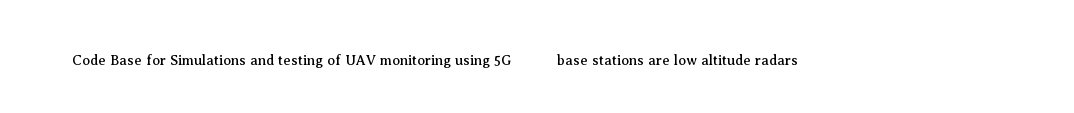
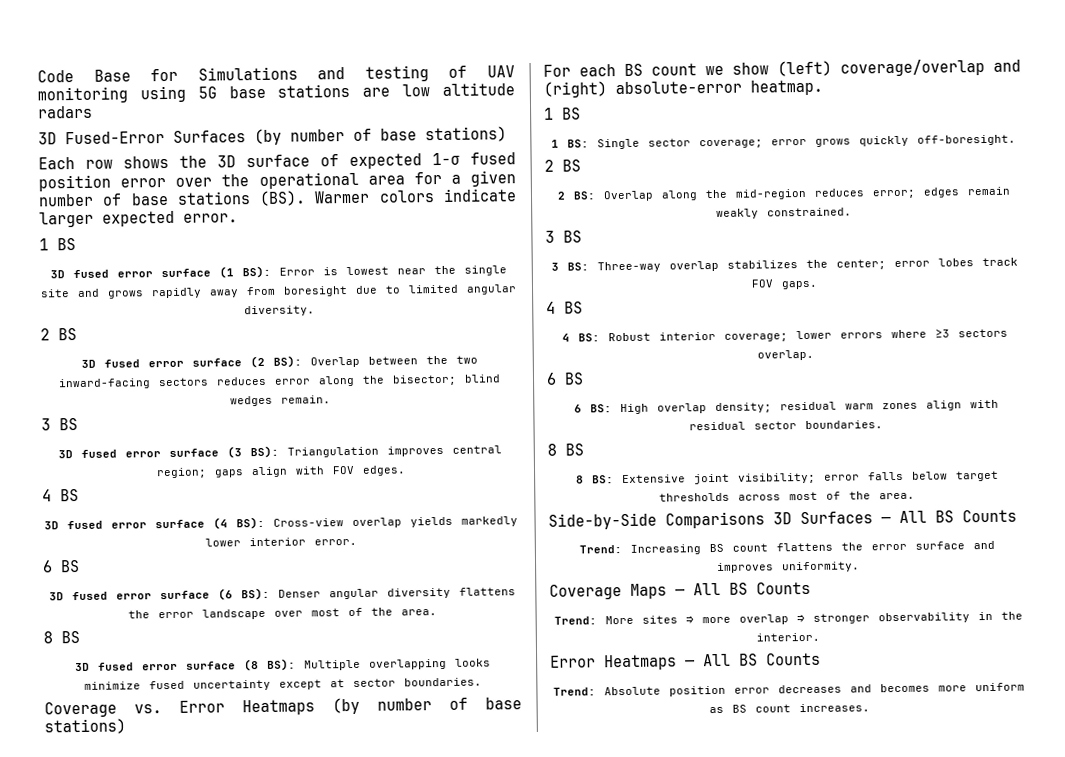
(798, 59) none -> [38,126,507,146] [38,152,516,170] [38,170,516,192] [38,188,517,207] [39,210,238,228] [39,238,76,251] [49,265,507,279] [40,284,517,299] [243,305,315,317] [40,328,77,341] [80,355,478,369] [58,374,501,390] [229,395,331,407] [41,418,78,431] [58,445,502,459] [155,465,406,479] [42,489,79,502] [44,516,518,530] [205,537,357,547] [42,559,80,573] [48,587,516,601] [127,607,437,620] [43,630,80,644] [75,658,491,672] [84,677,482,691] [44,697,522,718] [44,718,126,735] [543,59,1021,77] [543,79,823,98] [544,107,581,120] [550,134,1016,150] [544,159,581,172] [556,186,1011,202] [716,207,852,219] [545,230,582,243] [550,257,1018,273] [751,279,818,290] [546,301,583,314] [562,328,1008,342] [756,349,814,361] [546,372,584,385] [573,399,999,415] [689,420,883,431] [547,443,584,456] [575,470,999,485] [659,491,915,502] [548,509,1017,530] [579,540,995,555] [716,561,860,573] [549,581,811,600] [553,611,1023,625] [756,632,820,642] [550,652,821,671] [553,682,1025,697] [708,703,870,714] // 3D Fused-Error Surfaces (by number of base stations) // Each row shows the 3D surface of expected 1-σ fused position error over the operational area for a given number of base stations (BS). Warmer colors indicate larger expected error. // 1 BS // 3D fused error surface (1 BS): Error is lowest near the single site and grows rapidly away from boresight due to limited angular diversity. // 2 BS // 3D fused error surface (2 BS): Overlap between the two inward-facing sectors reduces error along the bisector; blind wedges remain. // 3 BS // 3D fused error surface (3 BS): Triangulation improves central region; gaps align with FOV edges. // 4 BS // 3D fused error surface (4 BS): Cross-view overlap yields markedly lower interior error. // 6 BS // 3D fused error surface (6 BS): Denser angular diversity flattens the error landscape over most of the area. // 8 BS // 3D fused error surface (8 BS): Multiple overlapping looks minimize fused uncertainty except at sector boundaries. // Coverage vs. Error Heatmaps (by number of base stations) // For each BS count we show (left) coverage/overlap and (right) absolute-error heatmap. // 1 BS // 1 BS: Single sector coverage; error grows quickly off-boresight. // 2 BS // 2 BS: Overlap along the mid-region reduces error; edges remain weakly constrained. // 3 BS // 3 BS: Three-way overlap stabilizes the center; error lobes track FOV gaps. // 4 BS // 4 BS: Robust interior coverage; lower errors where ≥3 sectors overlap. // 6 BS // 6 BS: High overlap density; residual warm zones align with residual sector boundaries. // 8 BS // 8 BS: Extensive joint visibility; error falls below target thresholds across most of the area. // Side-by-Side Comparisons 3D Surfaces — All BS Counts // Trend: Increasing BS count flattens the error surface and improves uniformity. // Coverage Maps — All BS Counts // Trend: More sites ⇒ more overlap ⇒ stronger observability in the interior. // Error Heatmaps — All BS Counts // Trend: Absolute position error decreases and becomes more uniform as BS count increases.

